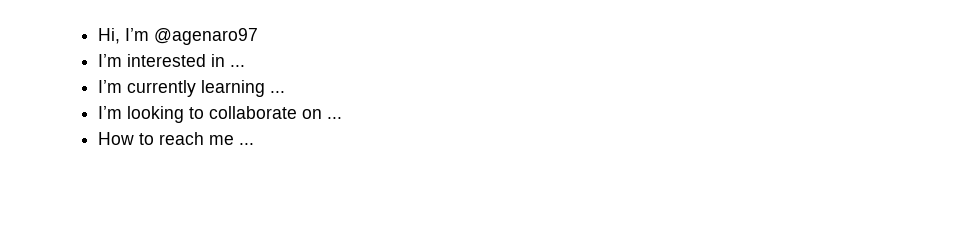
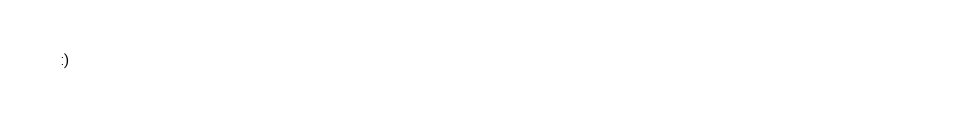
[98,28,259,45] [98,54,246,67] [98,80,286,97] [98,106,343,123] [98,132,255,145] Hi, I’m @agenaro97 // I’m interested in ... // I’m currently learning ... // I’m looking to collaborate on ... // How to reach me ... -> [61,53,69,69] :)

